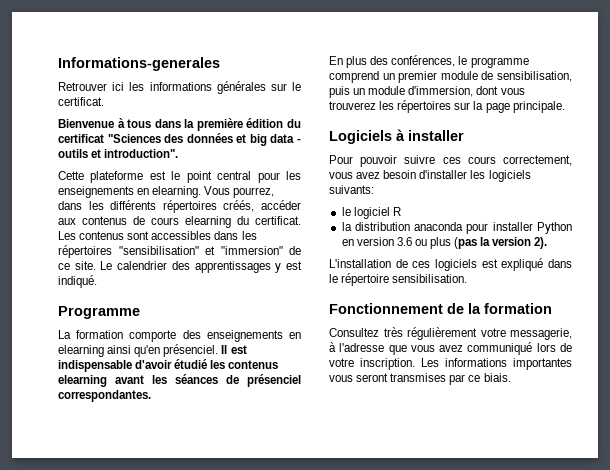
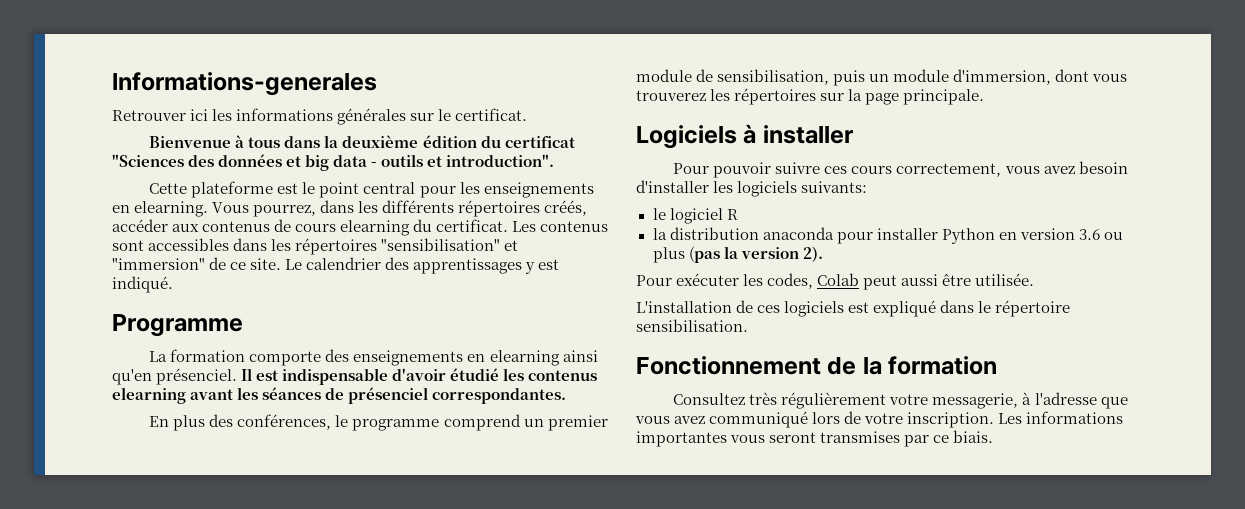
[196,118,243,131] première -> [342,135,419,148] deuxième
(548, 243) none -> [636,273,1035,290] // Pour exécuter les codes, Colab peut aussi être utilisée.

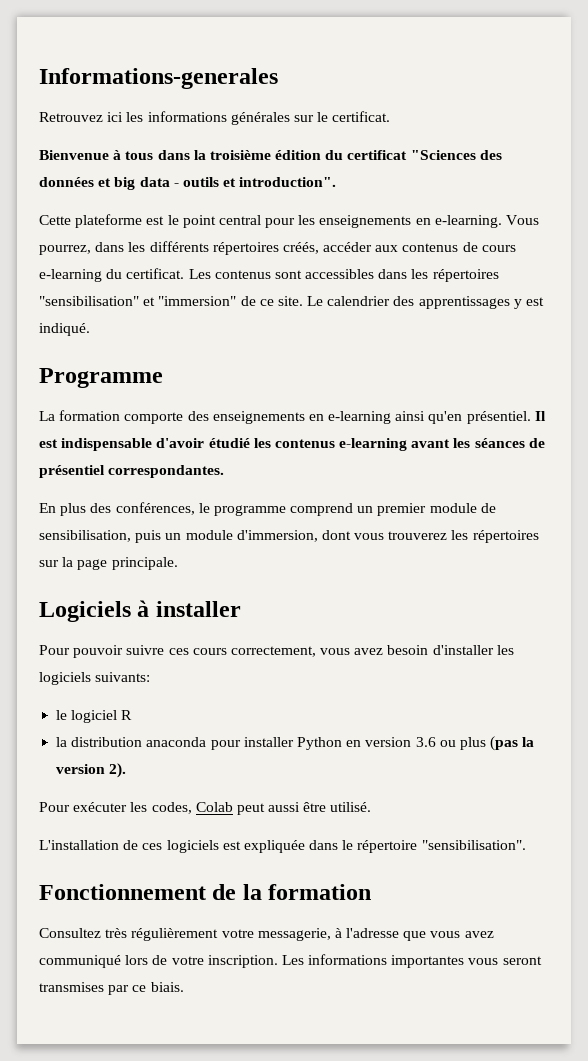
[112,110,186,121] Retrouver -> [39,112,103,122] Retrouvez
[342,135,419,148] deuxième -> [209,150,271,160] troisième
[134,201,209,217] elearning. -> [434,215,502,228] e-learning.
[340,220,411,236] elearning -> [39,269,102,282] e-learning
[489,350,560,366] elearning -> [328,411,392,424] e-learning
[156,368,238,385] présenciel. -> [466,411,531,424] présentiel.
[112,387,186,404] elearning -> [339,438,408,451] e-learning
[348,387,429,404] présenciel -> [39,465,105,478] présentiel
[975,273,1035,286] utilisée. -> [330,802,372,812] utilisé.
[873,300,937,317] expliqué -> [243,840,305,853] expliquée
[636,319,748,332] sensibilisation. -> [421,840,526,850] "sensibilisation".

